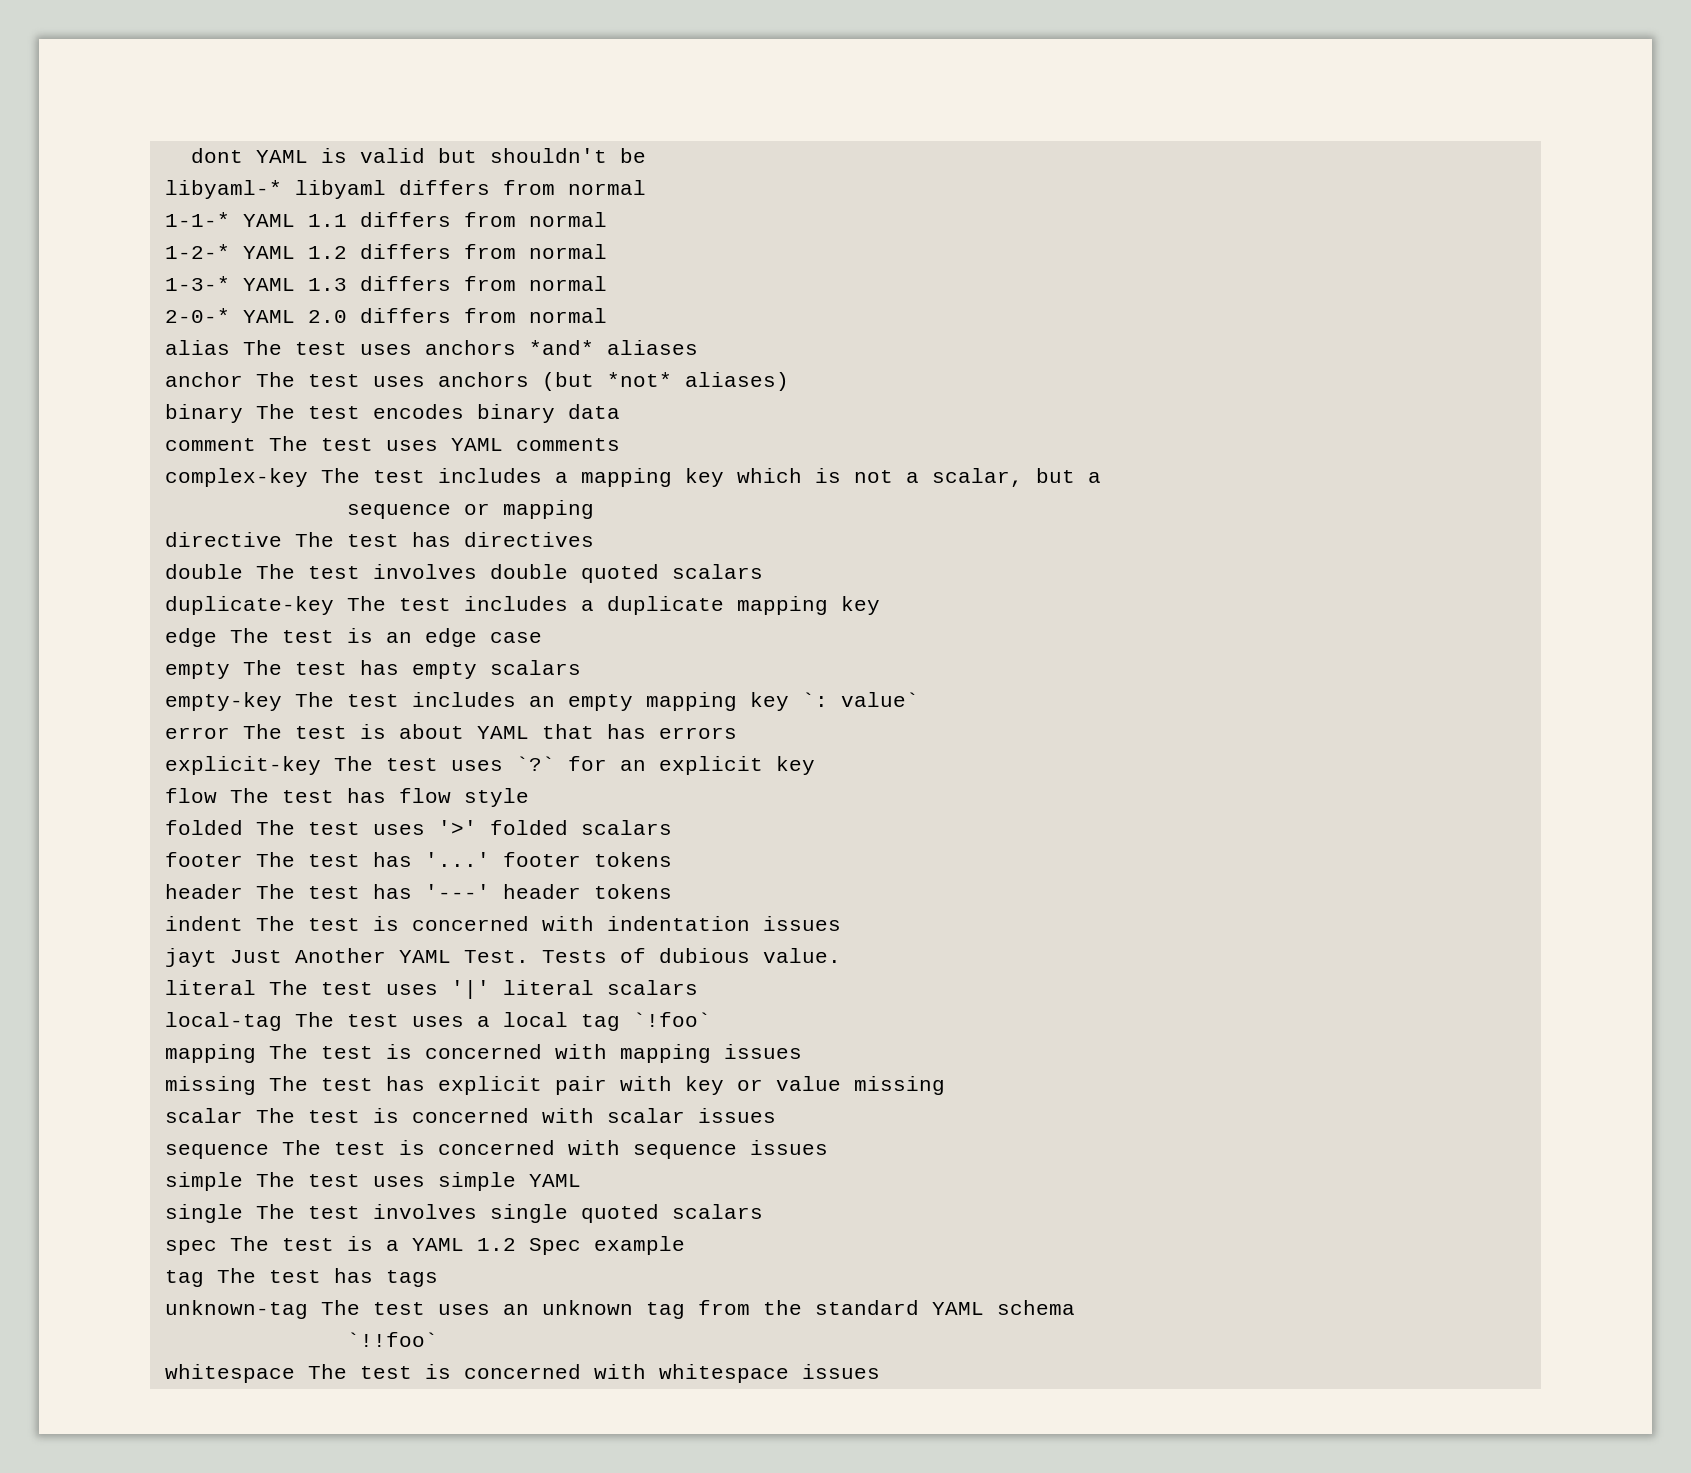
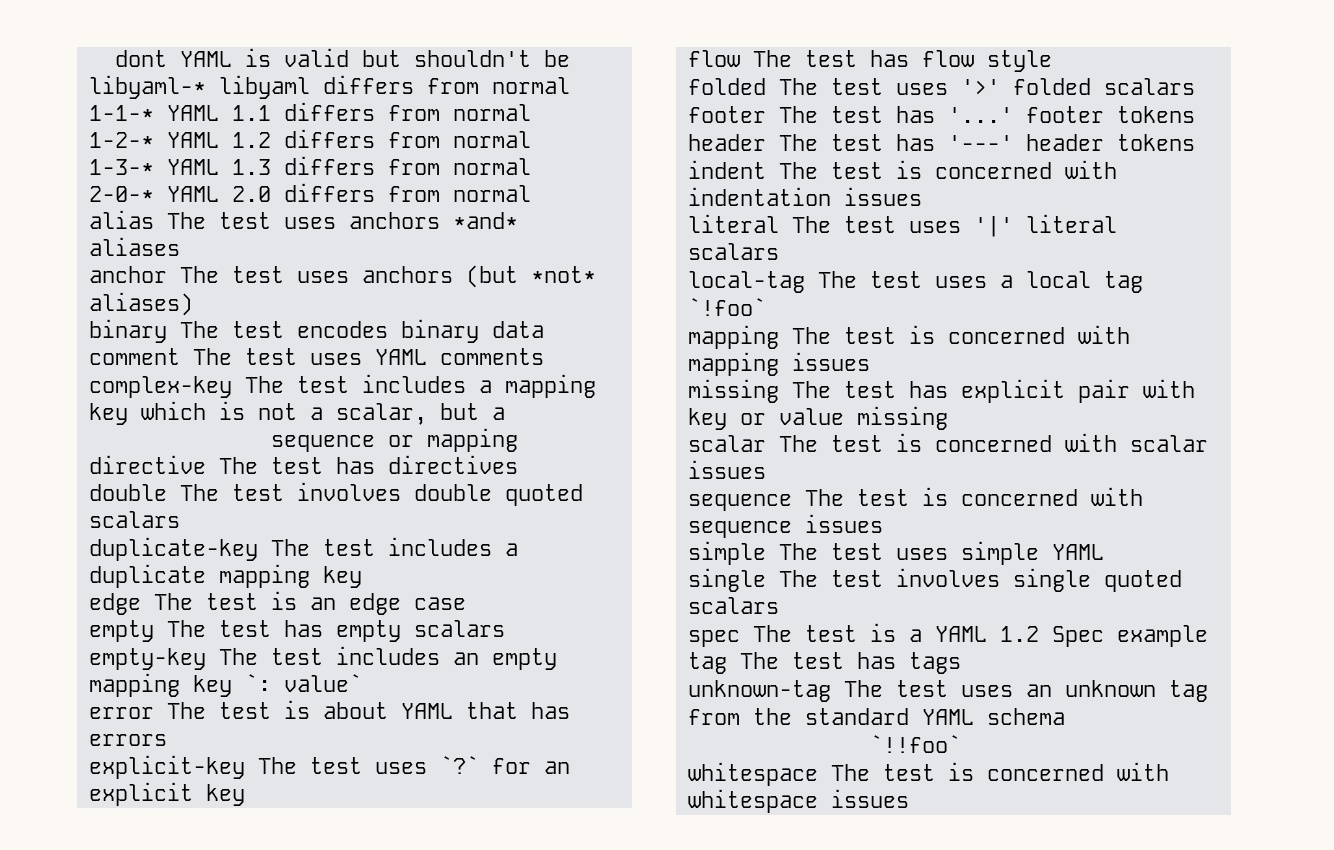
[164,948,841,967] // jayt Just Another YAML Test. Tests of dubious value. -> (923, 196) none

